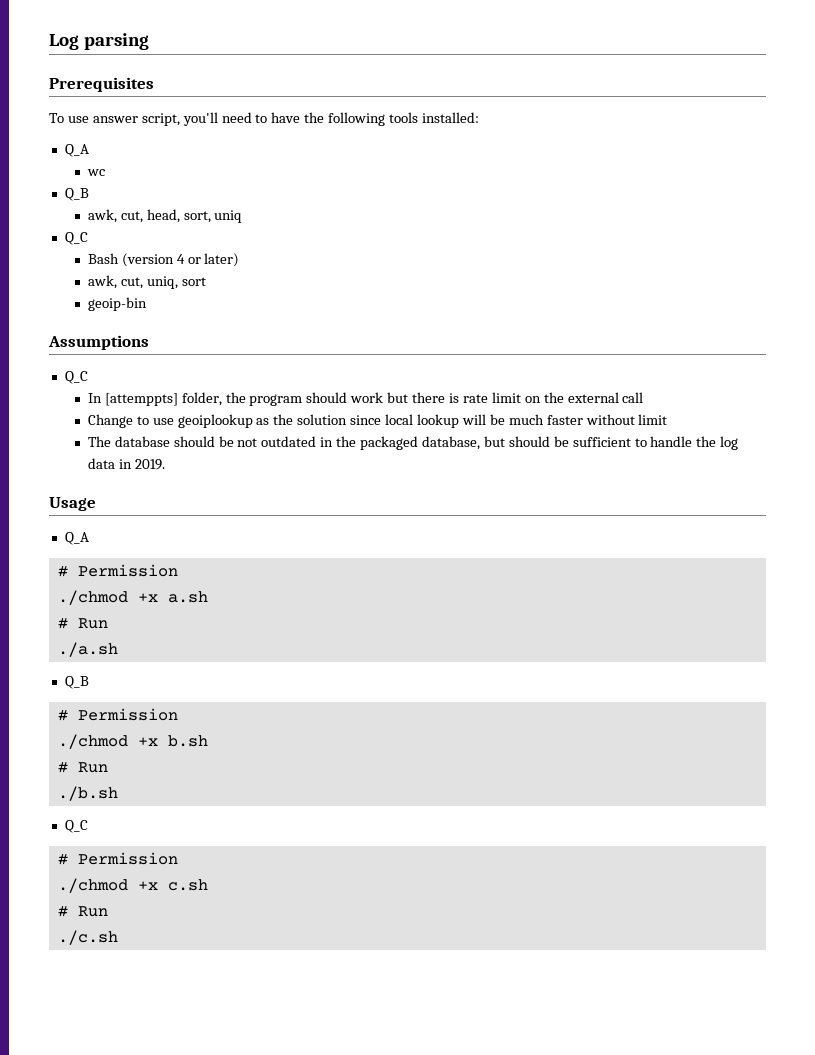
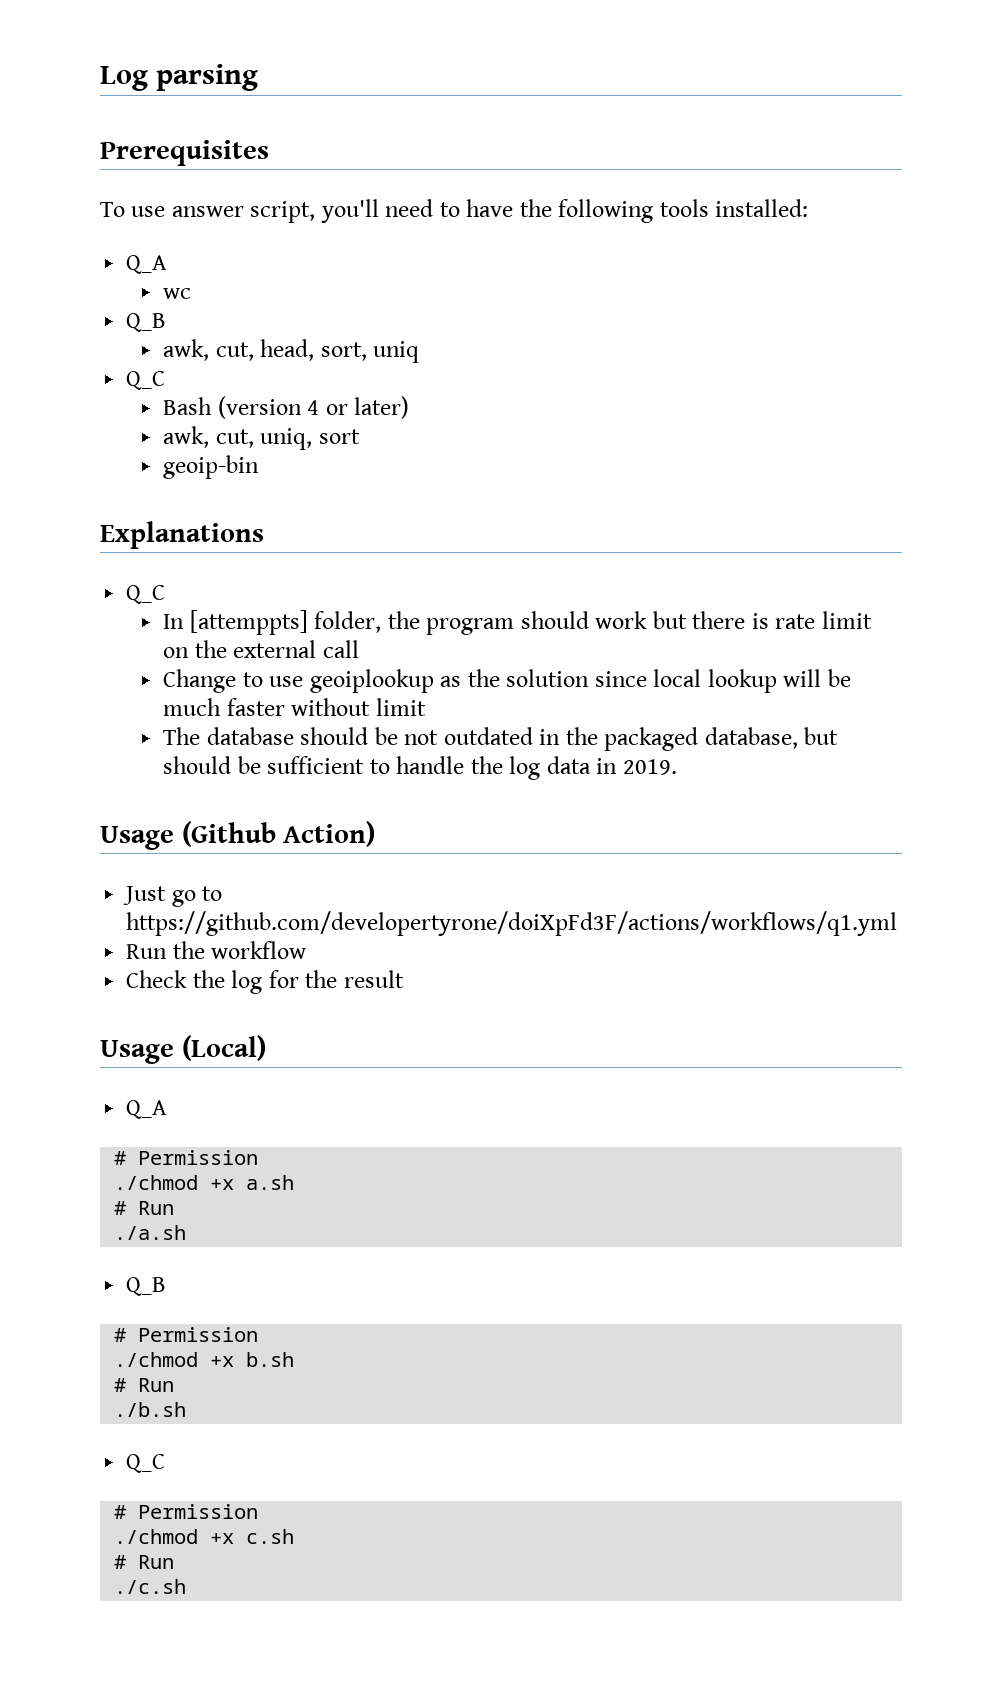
[48,335,149,350] Assumptions -> [100,521,264,549] Explanations
(96, 504) none -> [181,821,376,847] [123,886,223,907] [126,911,898,936] [126,941,307,959] [126,970,404,994] [100,1035,266,1064] (Github Action) // Just go to https://github.com/developertyrone/doiXpFd3F/actions/workflows/q1.yml // Run the workflow // Check the log for the result // Usage (Local)

